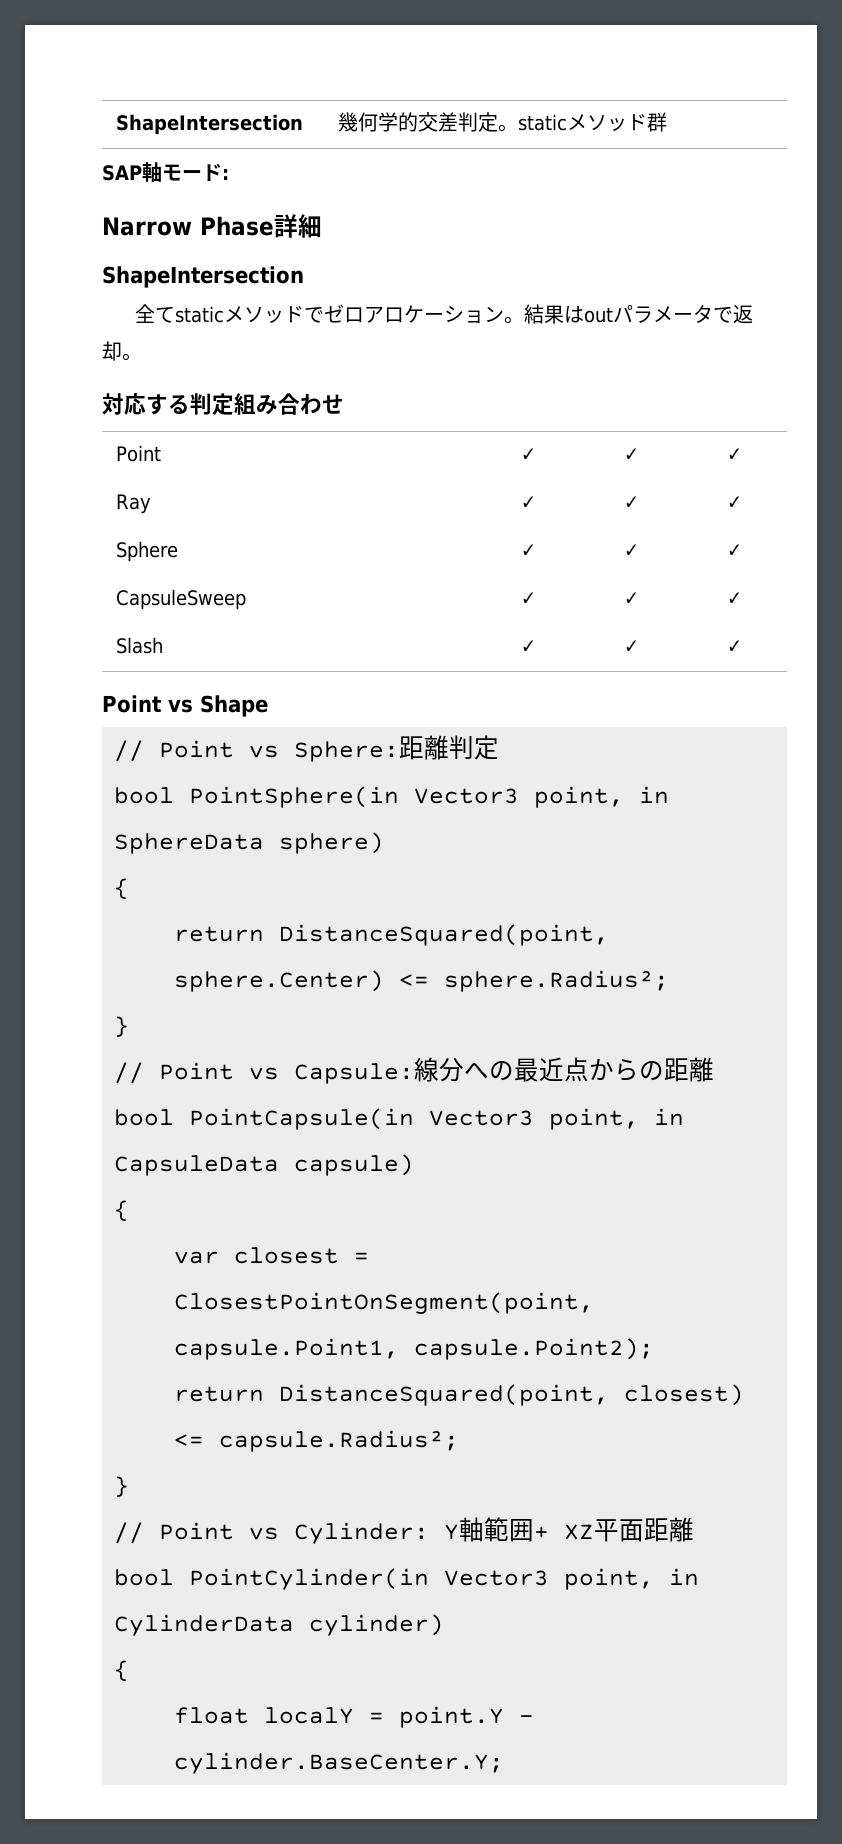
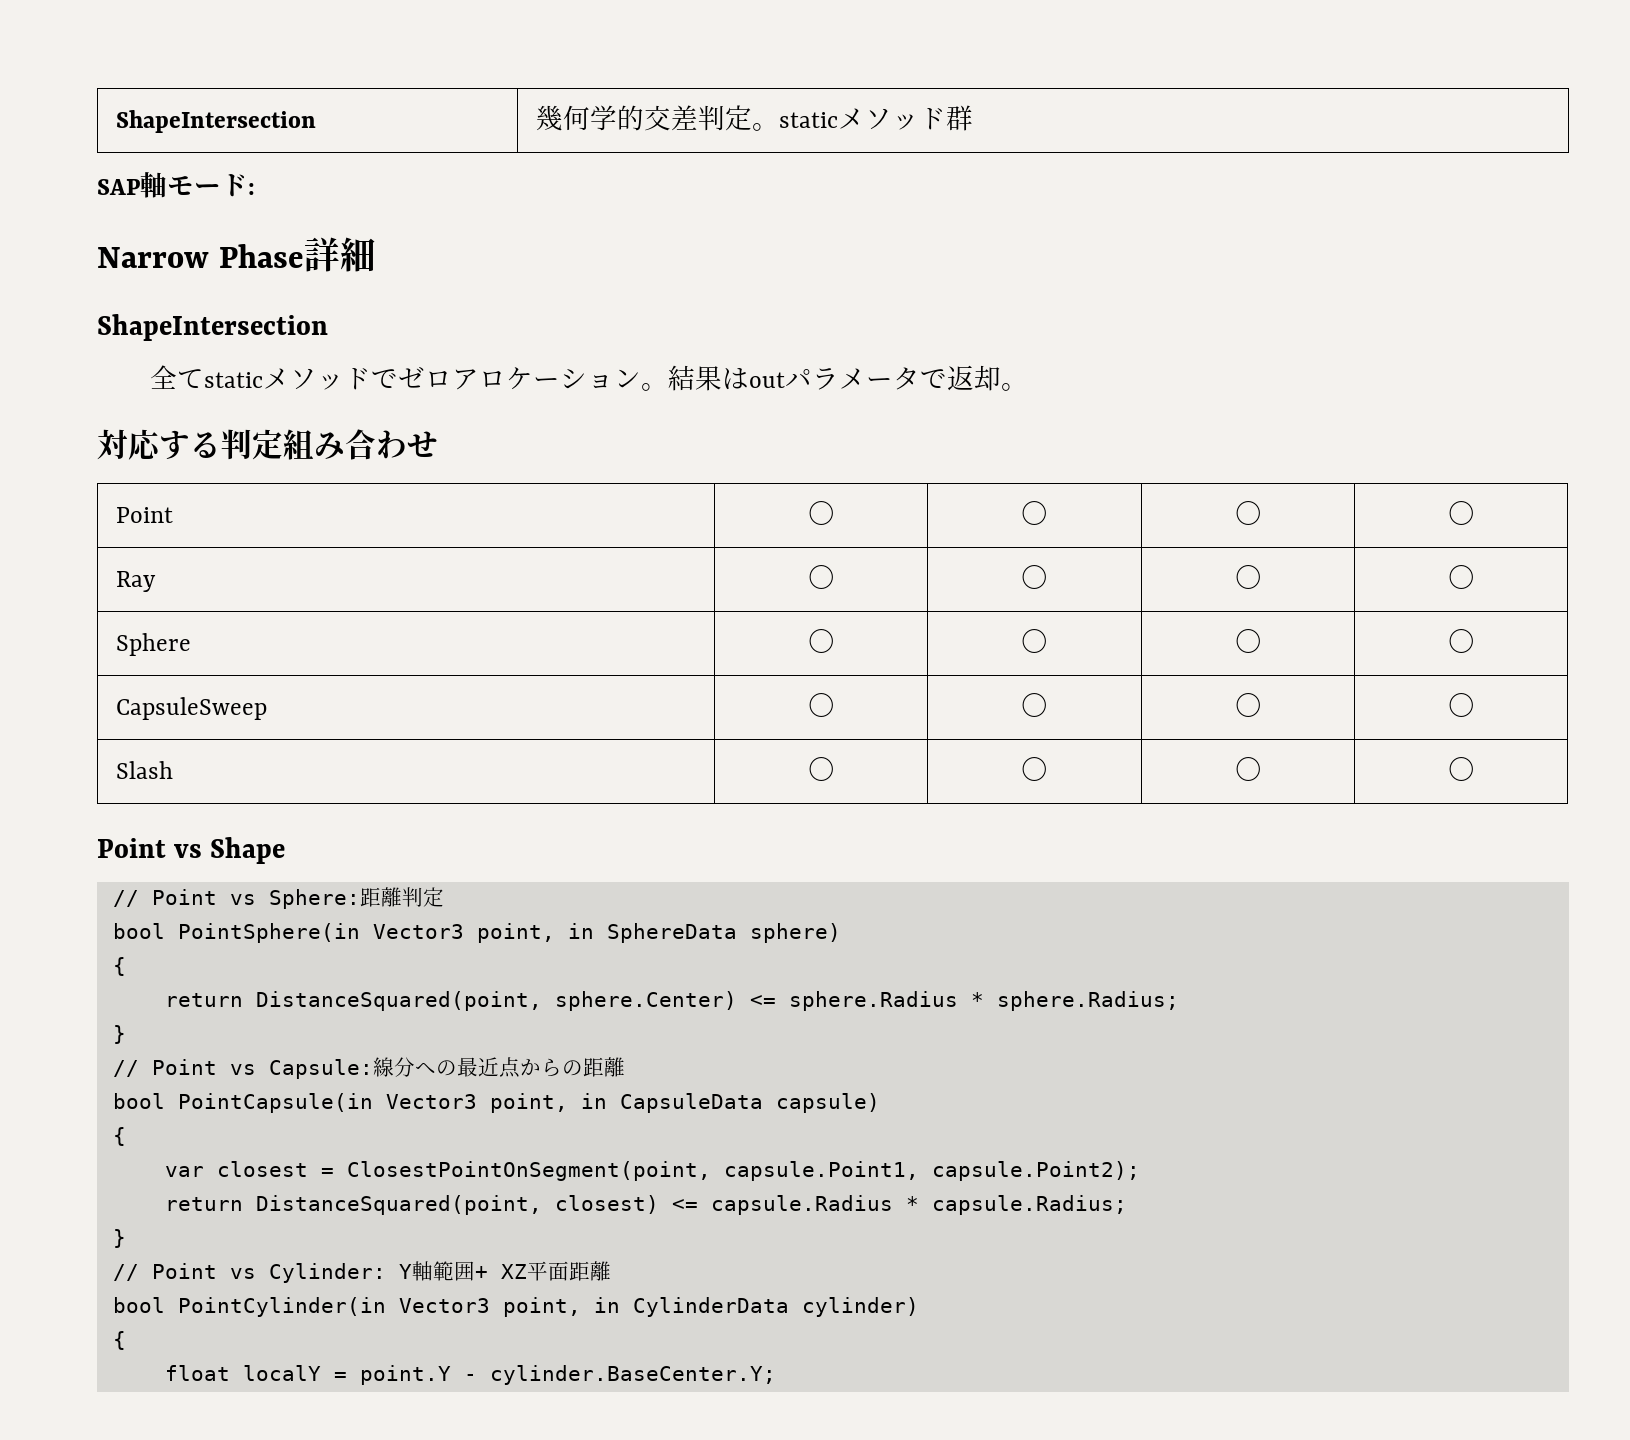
[520,448,536,461] [623,448,639,461] [727,448,742,461] [115,494,151,514] [520,496,536,509] [623,496,639,509] [727,496,742,509] [115,541,178,562] [520,544,536,557] [623,544,639,557] [727,544,742,557] [115,589,246,610] [520,592,536,605] [623,592,639,605] [727,592,742,605] [115,637,163,654] [520,640,536,653] [623,640,639,653] [727,640,742,653] ✓ | ✓ | ✓ // Ray | ✓ | ✓ | ✓ // Sphere | ✓ | ✓ | ✓ // CapsuleSweep | ✓ | ✓ | ✓ // Slash | ✓ | ✓ | ✓ -> [807,501,835,525] [1021,501,1048,525] [1234,501,1262,525] [1447,501,1475,525] [115,571,156,592] [807,565,835,589] [1021,565,1048,589] [1234,565,1262,589] [1447,565,1475,589] [115,633,191,656] [807,629,835,653] [1021,629,1048,653] [1234,629,1262,653] [1447,629,1475,653] [115,697,267,720] [807,693,835,717] [1021,693,1048,717] [1234,693,1262,717] [1447,693,1475,717] [115,761,173,779] [807,757,835,781] [1021,757,1048,781] [1234,757,1262,781] [1447,757,1475,781] ○ | ○ | ○ | ○ // Ray | ○ | ○ | ○ | ○ // Sphere | ○ | ○ | ○ | ○ // CapsuleSweep | ○ | ○ | ○ | ○ // Slash | ○ | ○ | ○ | ○
[444,970,669,992] sphere.Radius²; -> [788,991,1179,1011] sphere.Radius * sphere.Radius;
[219,1430,459,1452] capsule.Radius²; -> [710,1195,1127,1215] capsule.Radius * capsule.Radius;

